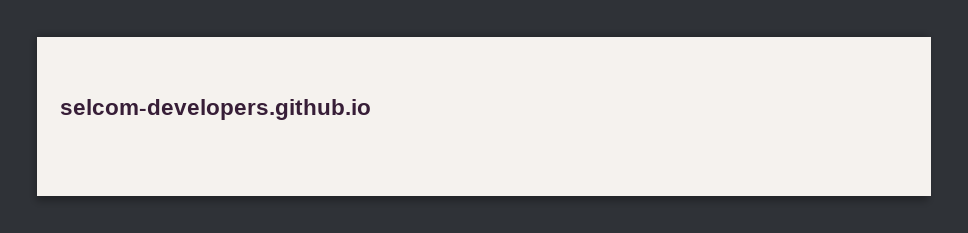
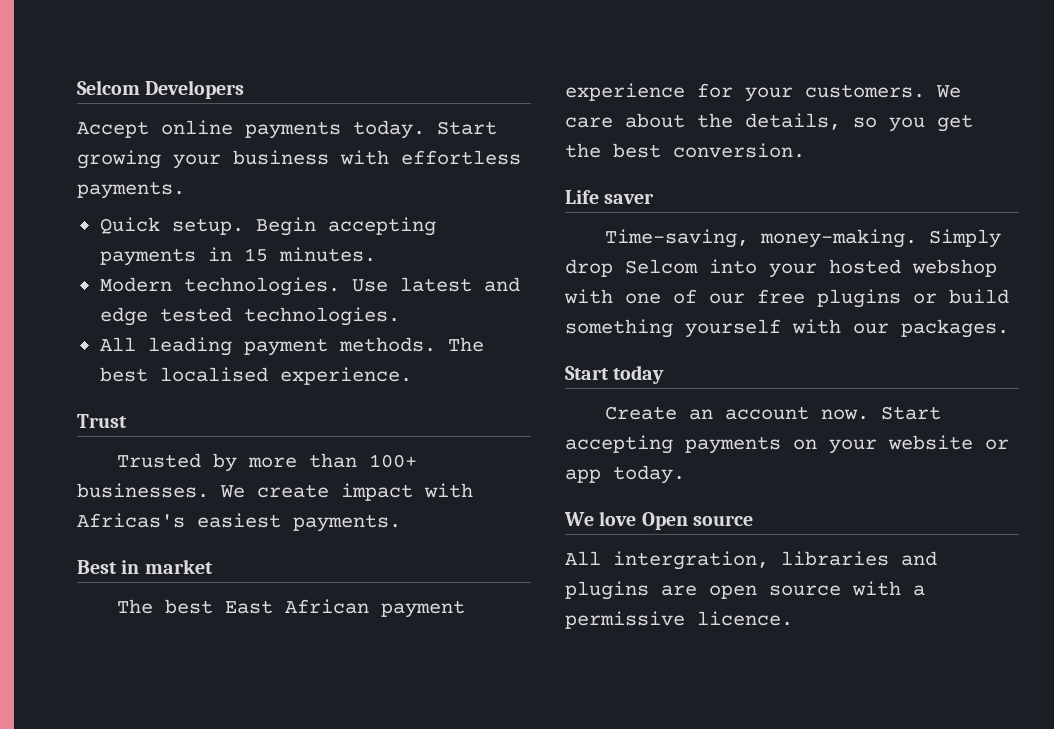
[60,99,371,120] selcom-developers.github.io -> [77,80,245,99] [77,120,497,139] [77,150,521,169] [77,181,185,199] [99,217,436,236] [99,247,376,266] [99,277,520,296] [99,307,400,326] [99,337,484,356] [99,367,412,385] [77,414,127,428] [117,453,418,472] [77,483,473,501] [77,513,401,532] [77,559,213,574] [117,599,466,618] [565,83,961,102] [565,113,973,132] [565,143,805,158] [565,190,655,204] [605,229,1002,248] [565,259,997,278] [564,289,1009,308] [565,319,1009,338] [565,365,665,384] [605,406,942,420] [565,435,1009,454] [565,465,685,484] [564,511,753,530] [565,551,937,570] [565,581,925,600] [565,611,793,629] Selcom Developers // Accept online payments today. Start growing your business with effortless payments. // Quick setup. Begin accepting payments in 15 minutes. // Modern technologies. Use latest and edge tested technologies. // All leading payment methods. The best localised experience. // Trust // Trusted by more than 100+ businesses. We create impact with Africas's easiest payments. // Best in market // The best East African payment experience for your customers. We care about the details, so you get the best conversion. // Life saver // Time-saving, money-making. Simply drop Selcom into your hosted webshop with one of our free plugins or build something yourself with our packages. // Start today // Create an account now. Start accepting payments on your website or app today. // We love Open source // All intergration, libraries and plugins are open source with a permissive licence.

